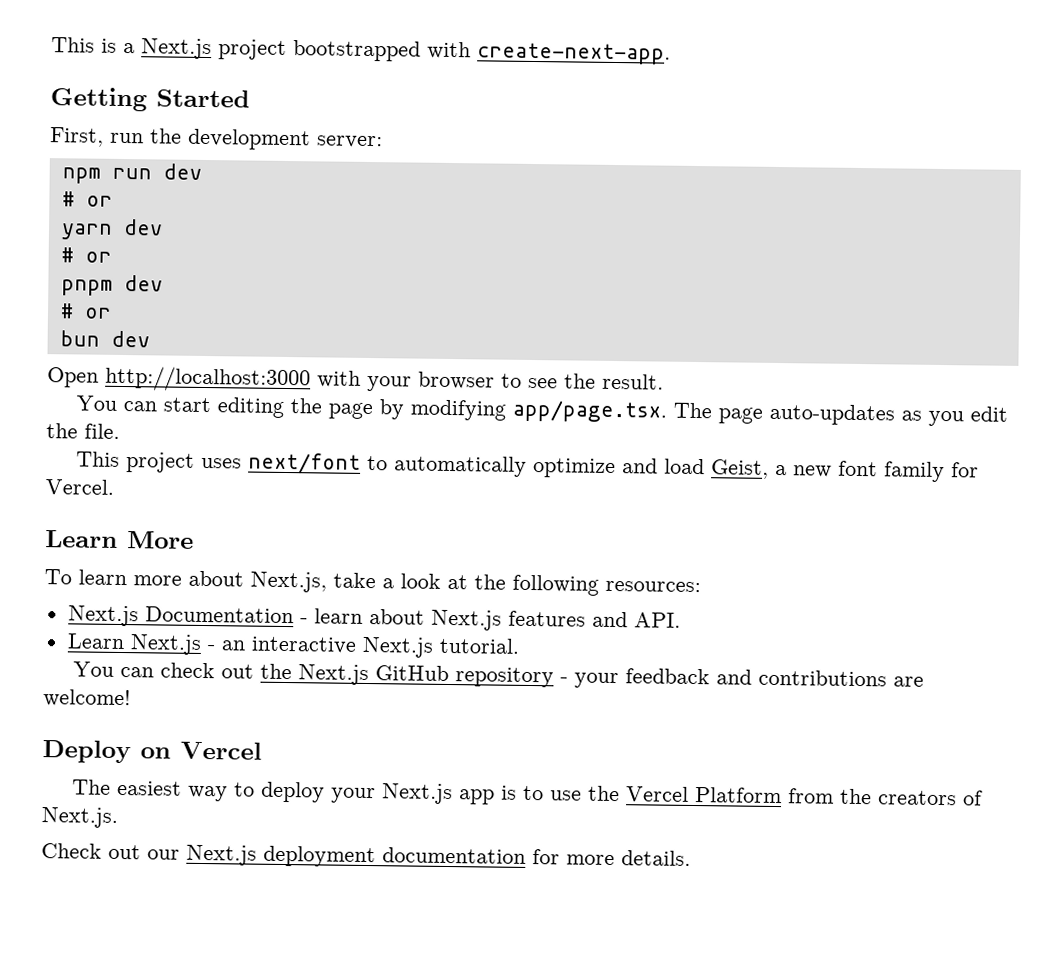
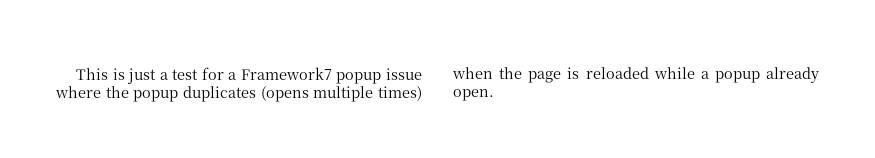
[123,38,671,65] [50,87,250,112] [50,127,383,151] [61,163,202,184] [61,191,113,207] [60,218,163,240] [60,247,112,263] [60,274,163,296] [59,303,112,319] [59,330,150,348] [47,365,664,393] [76,395,1009,427] [46,423,120,439] [76,451,980,483] [45,479,114,495] [45,530,194,549] [44,569,701,596] [67,605,681,631] [66,633,520,658] [73,661,925,689] [43,689,131,708] [42,740,262,764] [72,779,984,806] [41,807,118,828] [41,843,691,868] a Next.js project bootstrapped with create-next-app. // Getting Started // First, run the development server: // npm run dev // # or // yarn dev // # or // pnpm dev // # or // bun dev // Open http://localhost:3000 with your browser to see the result. // You can start editing the page by modifying app/page.tsx. The page auto-updates as you edit the file. // This project uses next/font to automatically optimize and load Geist, a new font family for Vercel. // Learn More // To learn more about Next.js, take a look at the following resources: // Next.js Documentation - learn about Next.js features and API. // Learn Next.js - an interactive Next.js tutorial. // You can check out the Next.js GitHub repository - your feedback and contributions are welcome! // Deploy on Vercel // The easiest way to deploy your Next.js app is to use the Vercel Platform from the creators of Next.js. // Check out our Next.js deployment documentation for more details. -> [127,67,422,84] [55,86,422,102] [452,67,819,83] [453,89,494,101] just a test for a Framework7 popup issue where the popup duplicates (opens multiple times) when the page is reloaded while a popup already open.

